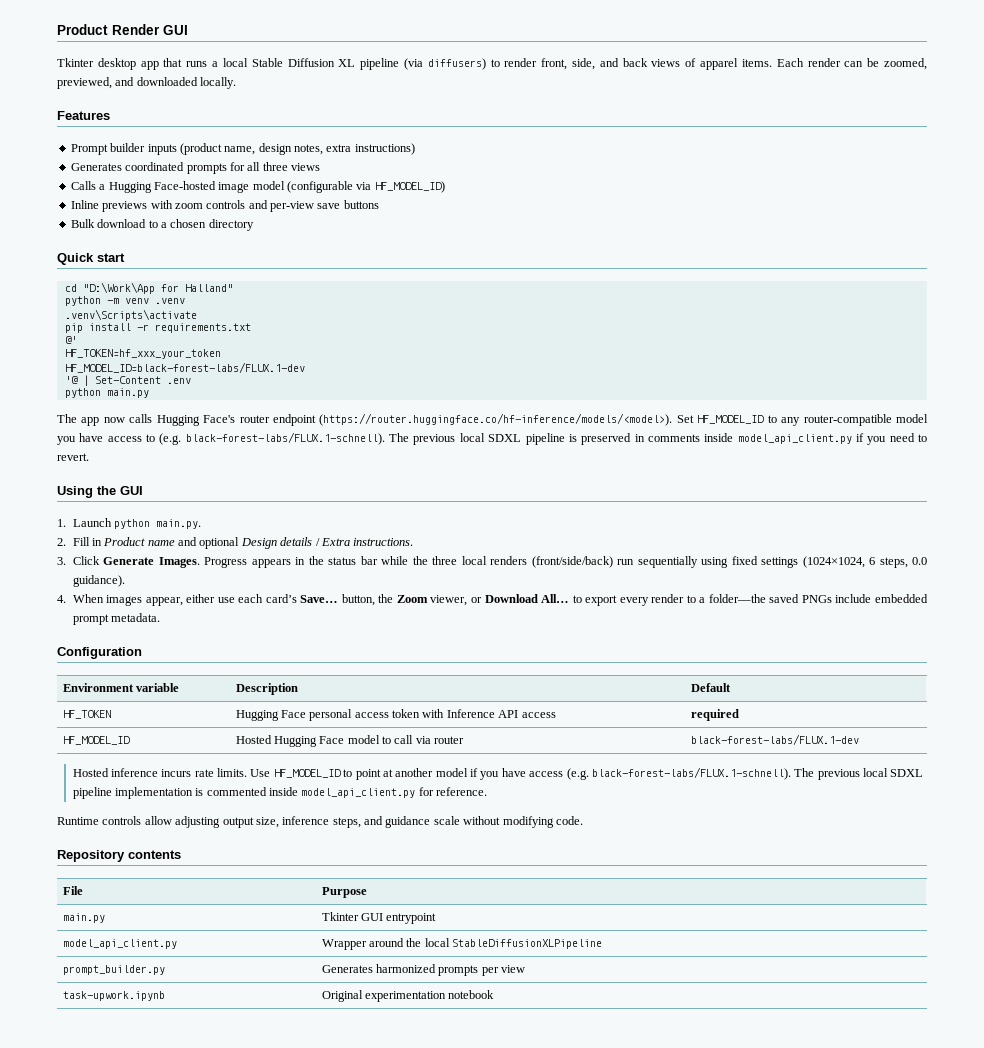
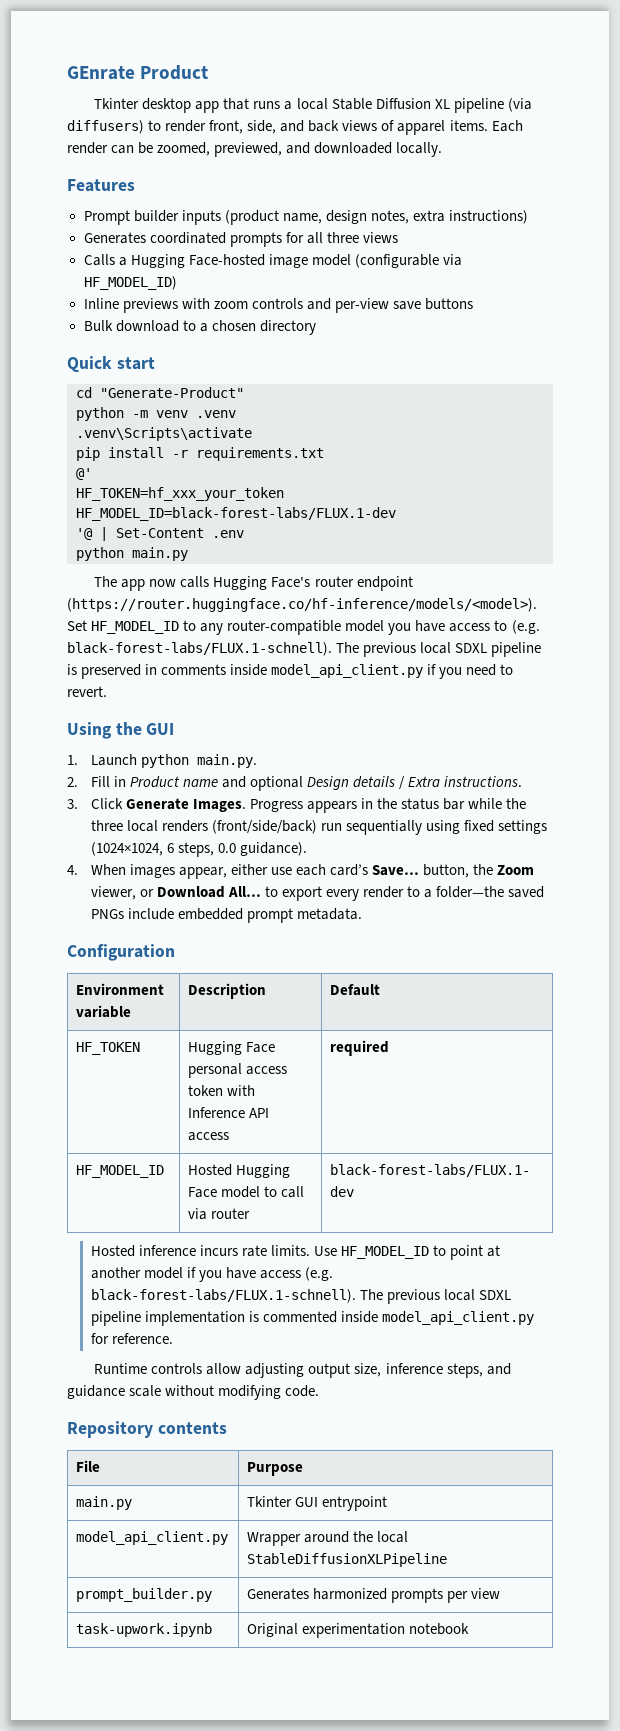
[57,24,188,35] Product Render GUI -> [67,65,209,80] GEnrate Product
[82,282,233,294] "D:\Work\App for Halland" -> [100,387,244,398] "Generate-Product"

